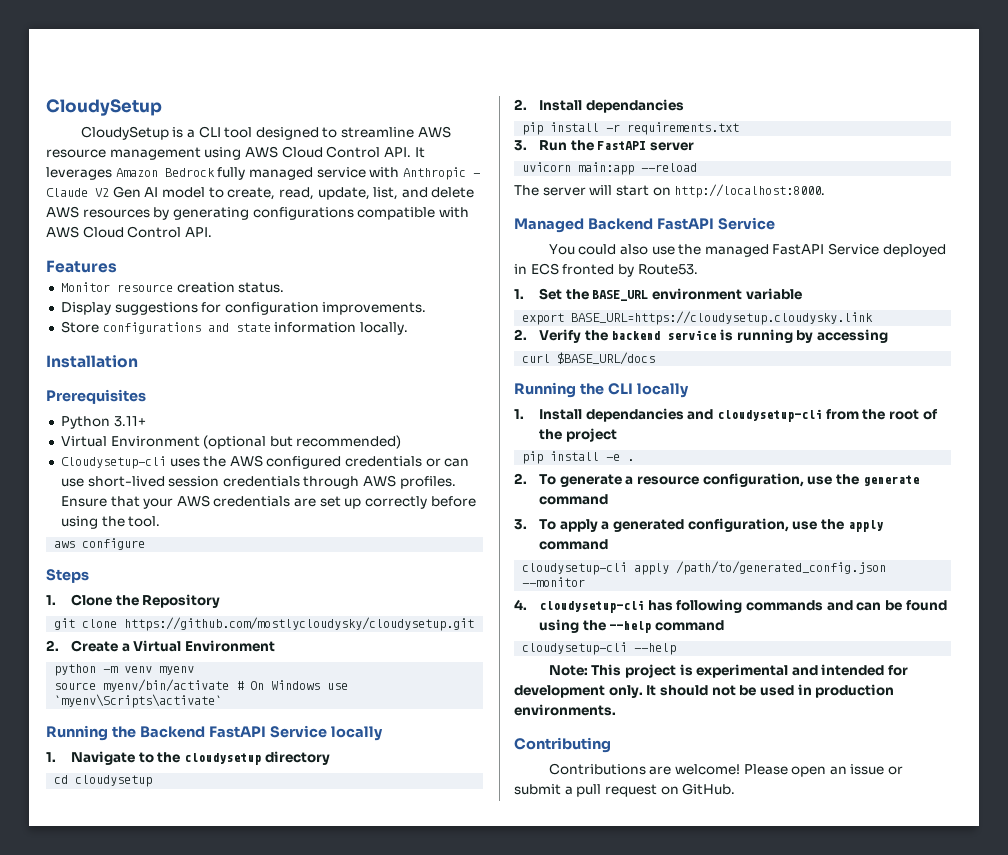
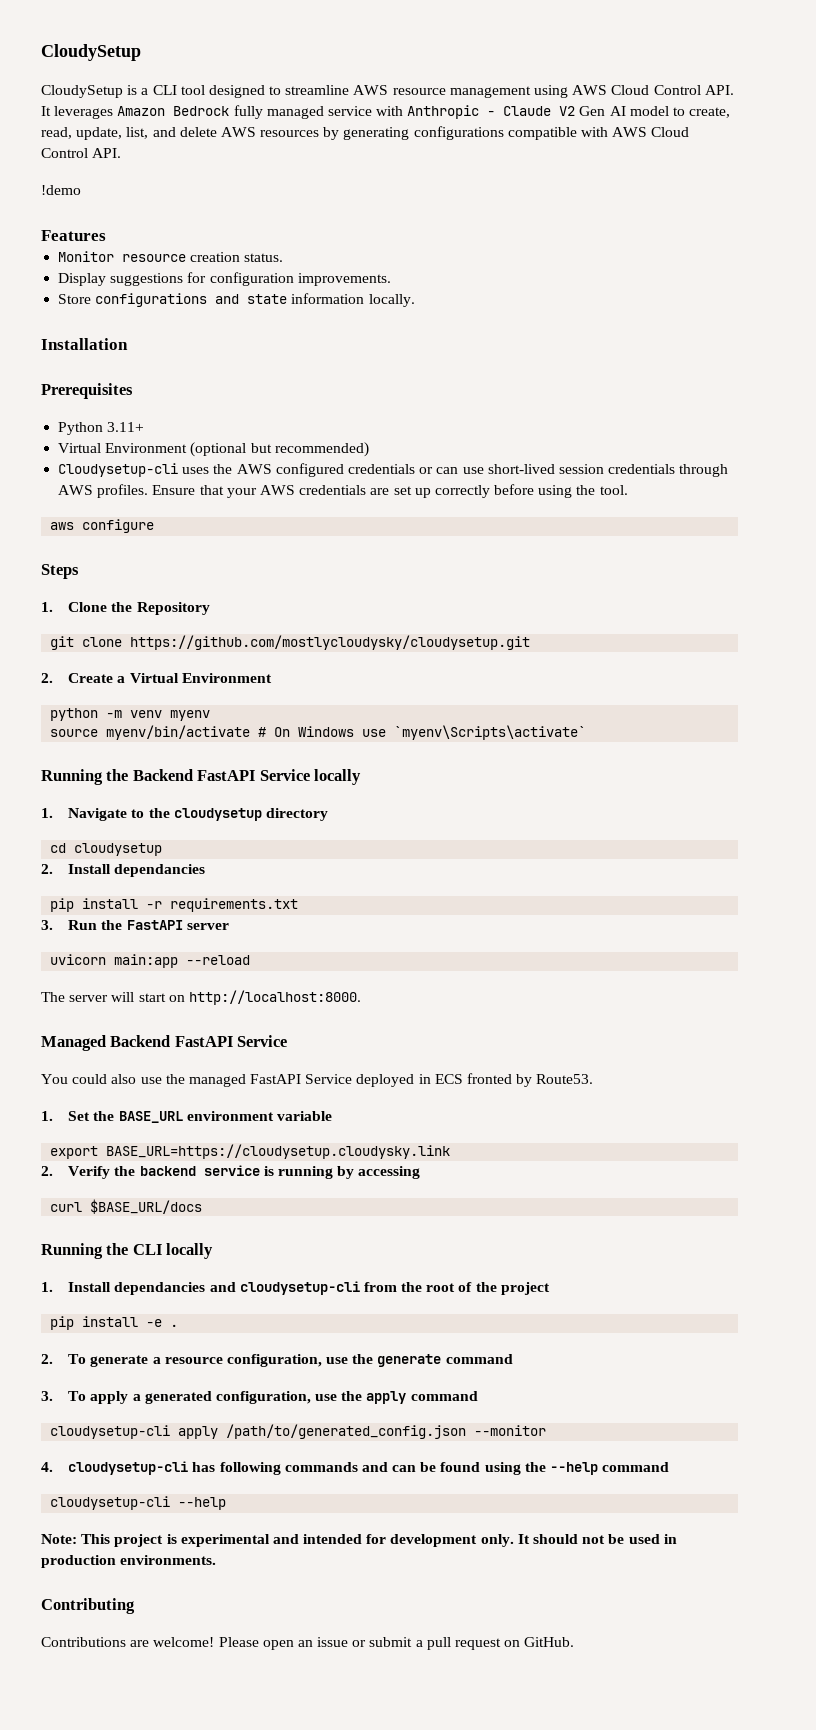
(212, 232) none -> [41,185,81,195] // !demo

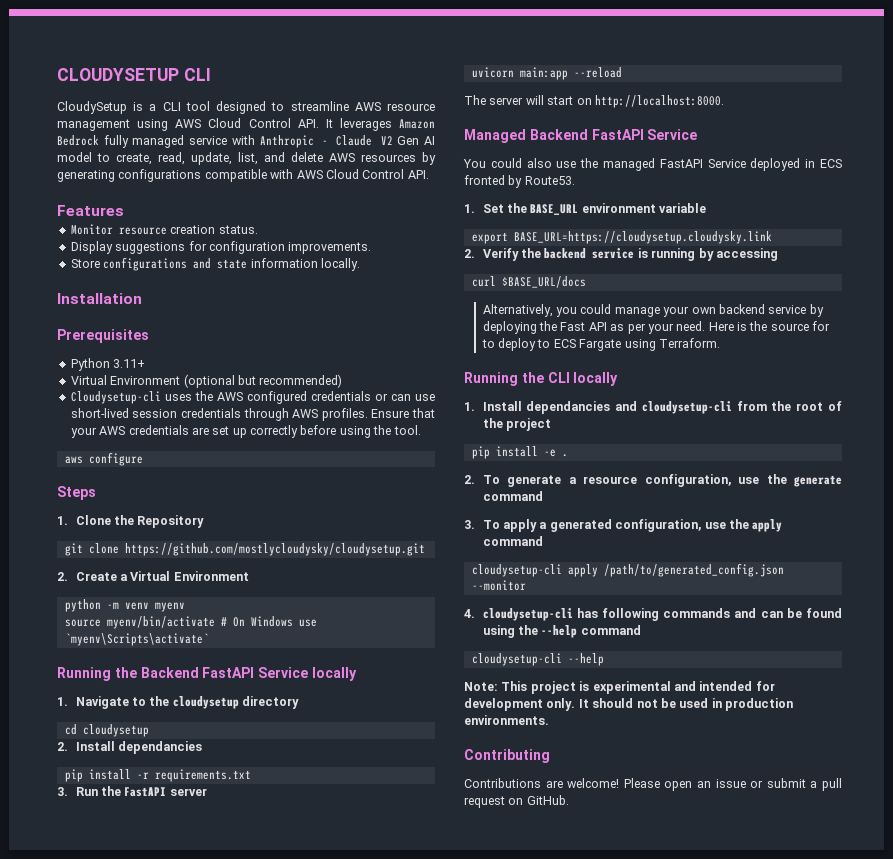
[41,44,141,61] CloudySetup -> [57,68,211,81] CLOUDYSETUP CLI
[41,185,81,195] // !demo -> (429, 174) none
(203, 1206) none -> [482,304,824,317] [482,321,831,334] [481,338,720,351] // Alternatively, you could manage your own backend service by deploying the Fast API as per your need. Here is the source for to deploy to ECS Fargate using Terraform.

